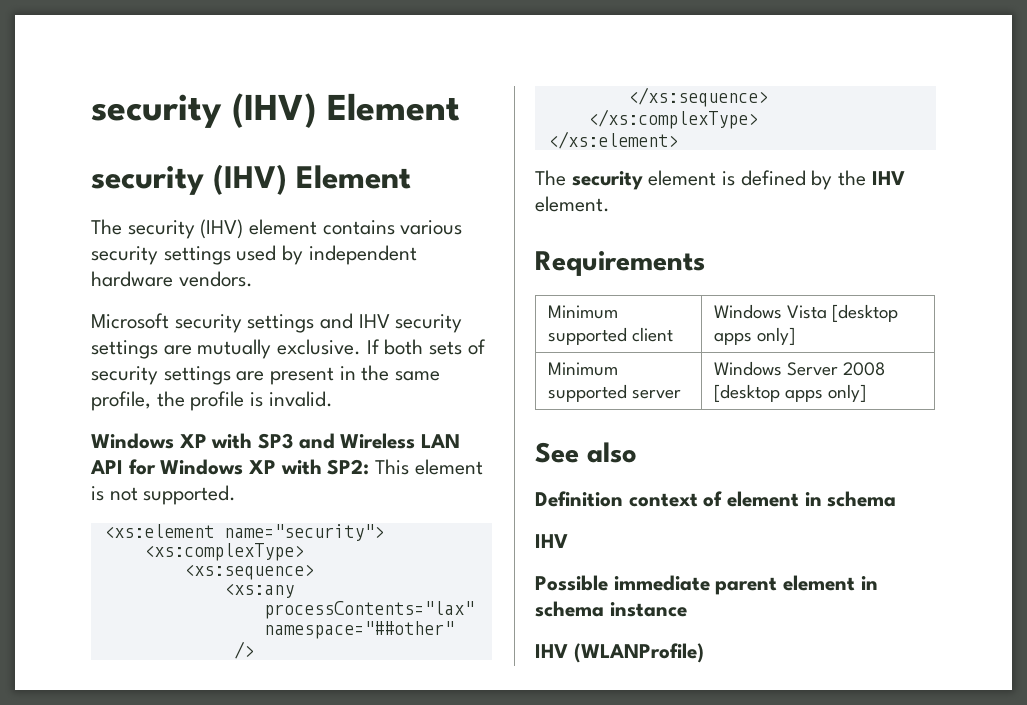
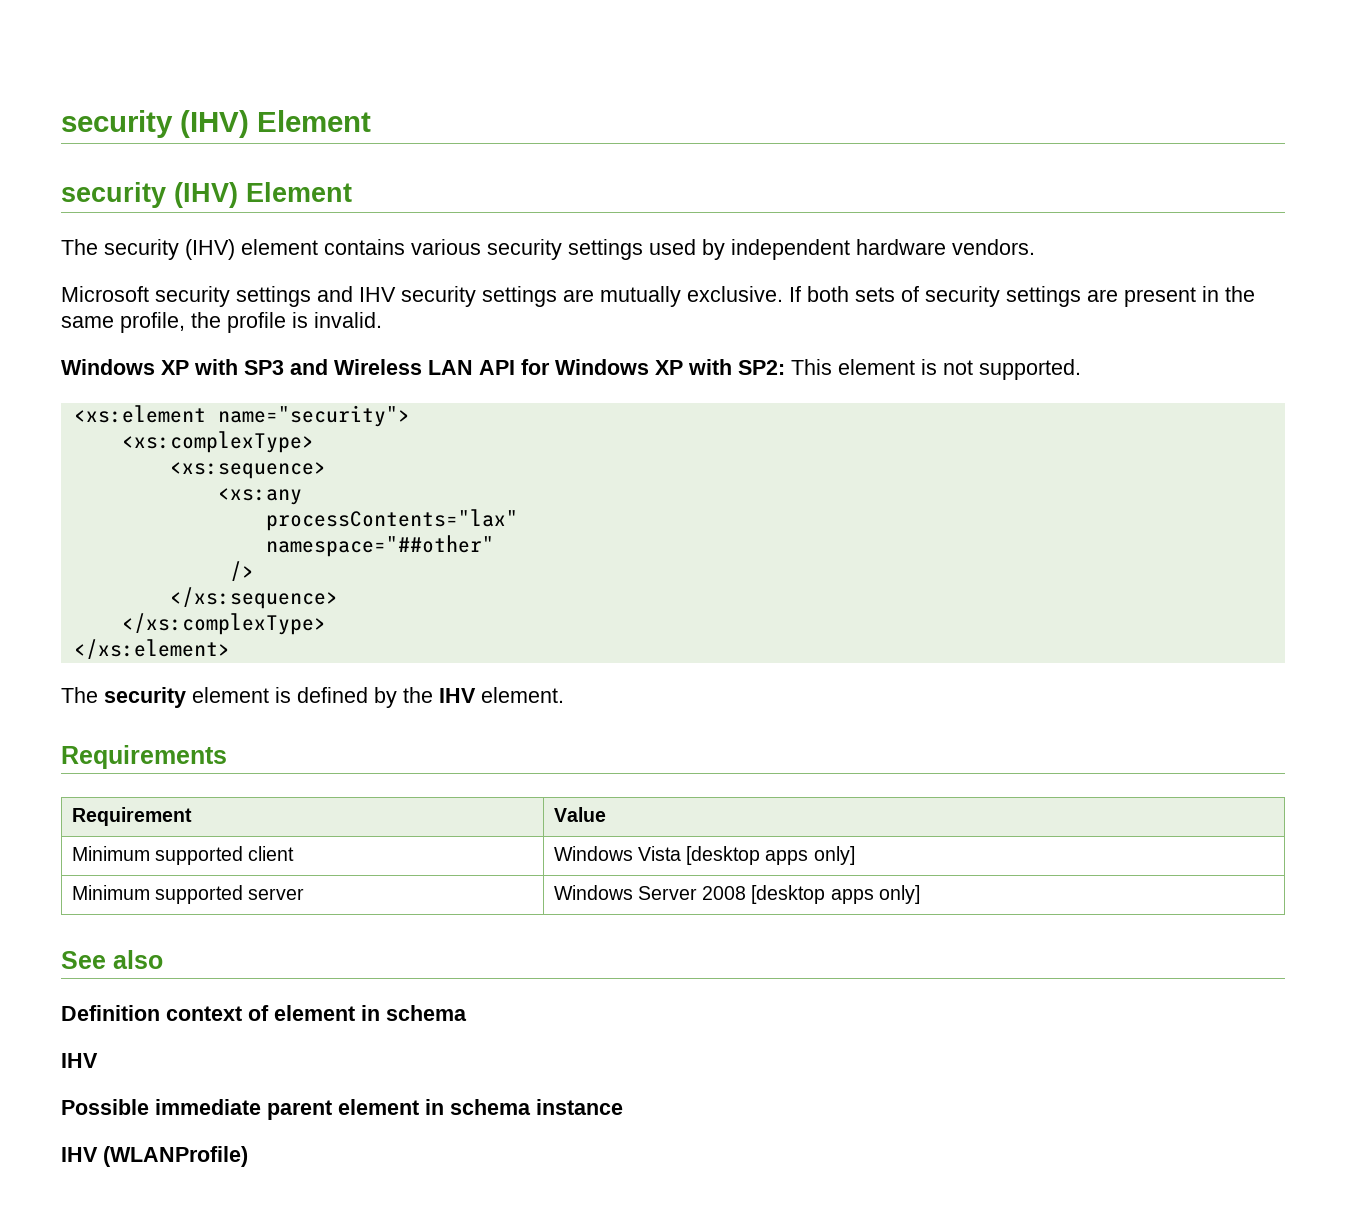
(705, 263) none -> [71,807,192,826] [553,807,606,822] // Requirement | Value

